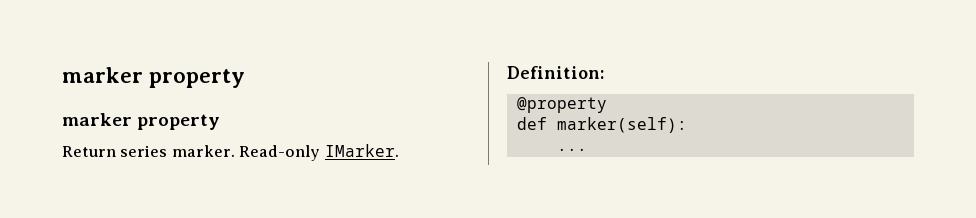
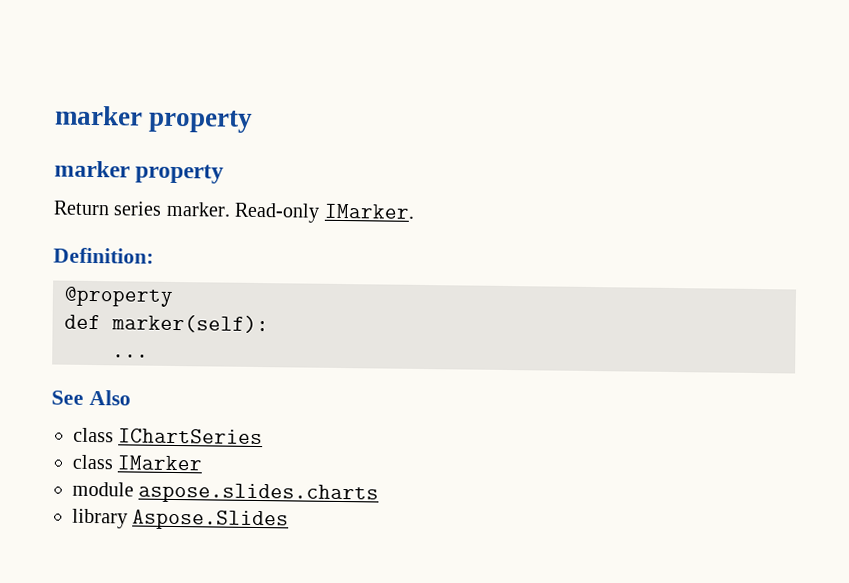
(587, 149) none -> [51,389,131,406] [73,427,264,445] [72,454,203,471] [72,481,380,505] [72,508,290,531] // See Also // class IChartSeries // class IMarker // module aspose.slides.charts // library Aspose.Slides

